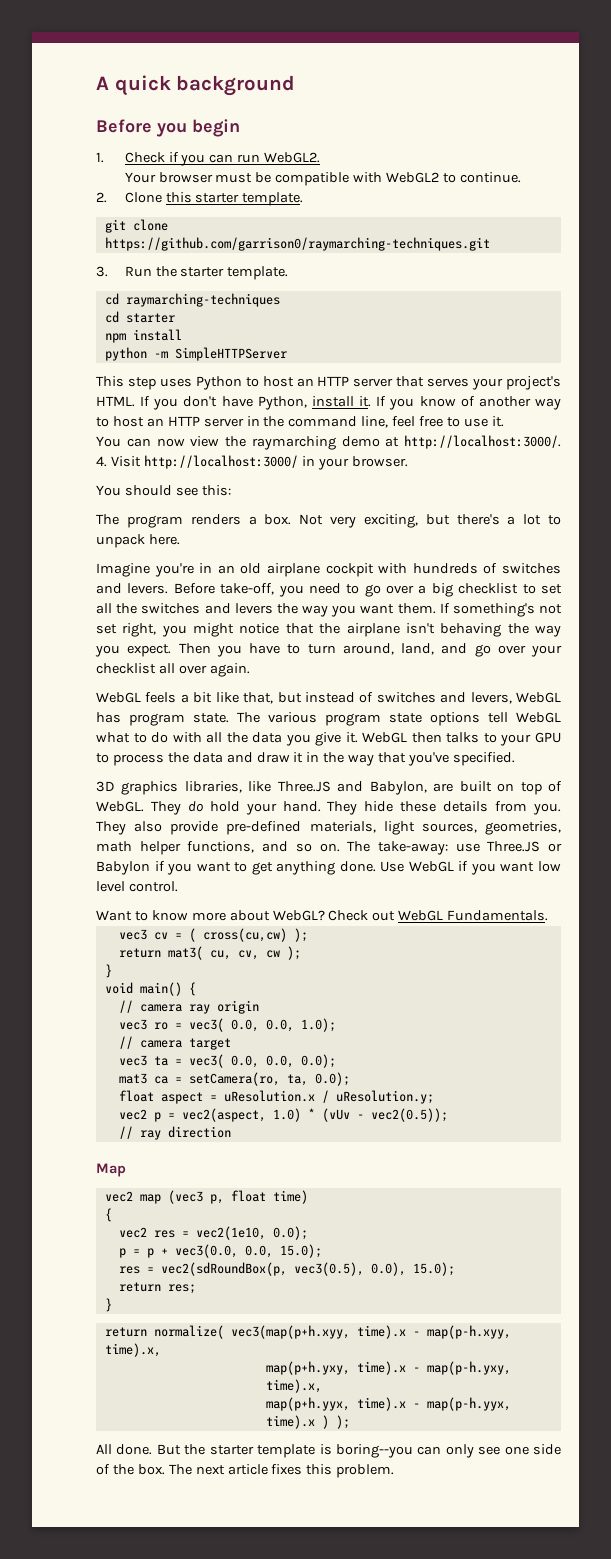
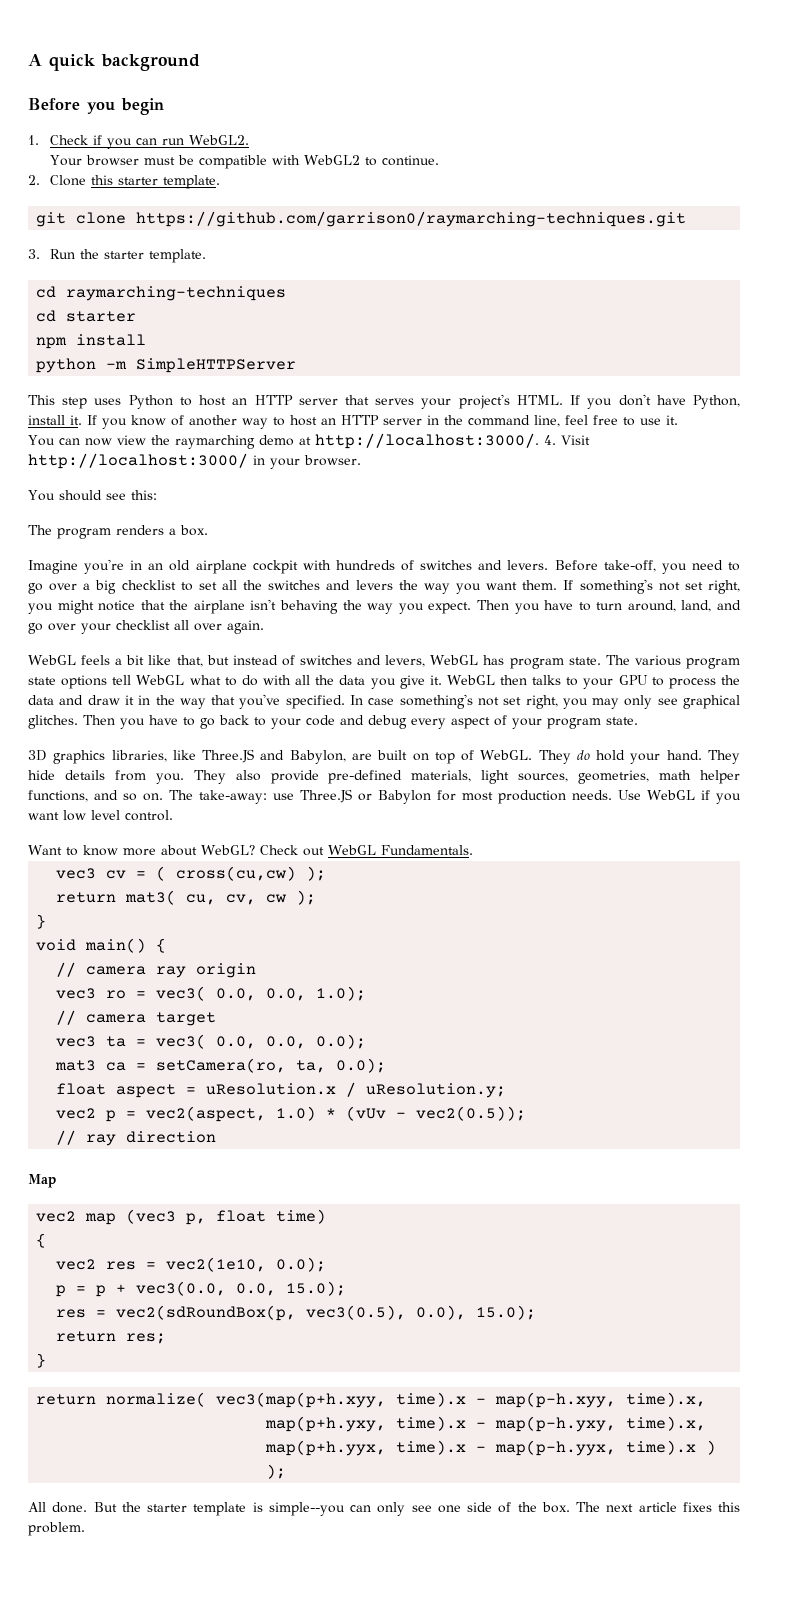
[299,514,561,528] [96,534,180,548] Not very exciting, but there's a lot to unpack here. -> (208, 530) none
(515, 759) none -> [350,694,740,709] [28,715,638,729] In case something's not set right, you may only see graphical glitches. Then you have to go back to your code and debug every aspect of your program state.
[400,801,437,812] these -> (55, 775) none
[154,861,376,875] if you want to get anything done. -> [437,790,612,804] for most production needs.
[335,1444,413,1458] boring--you -> [268,1502,345,1516] simple--you

